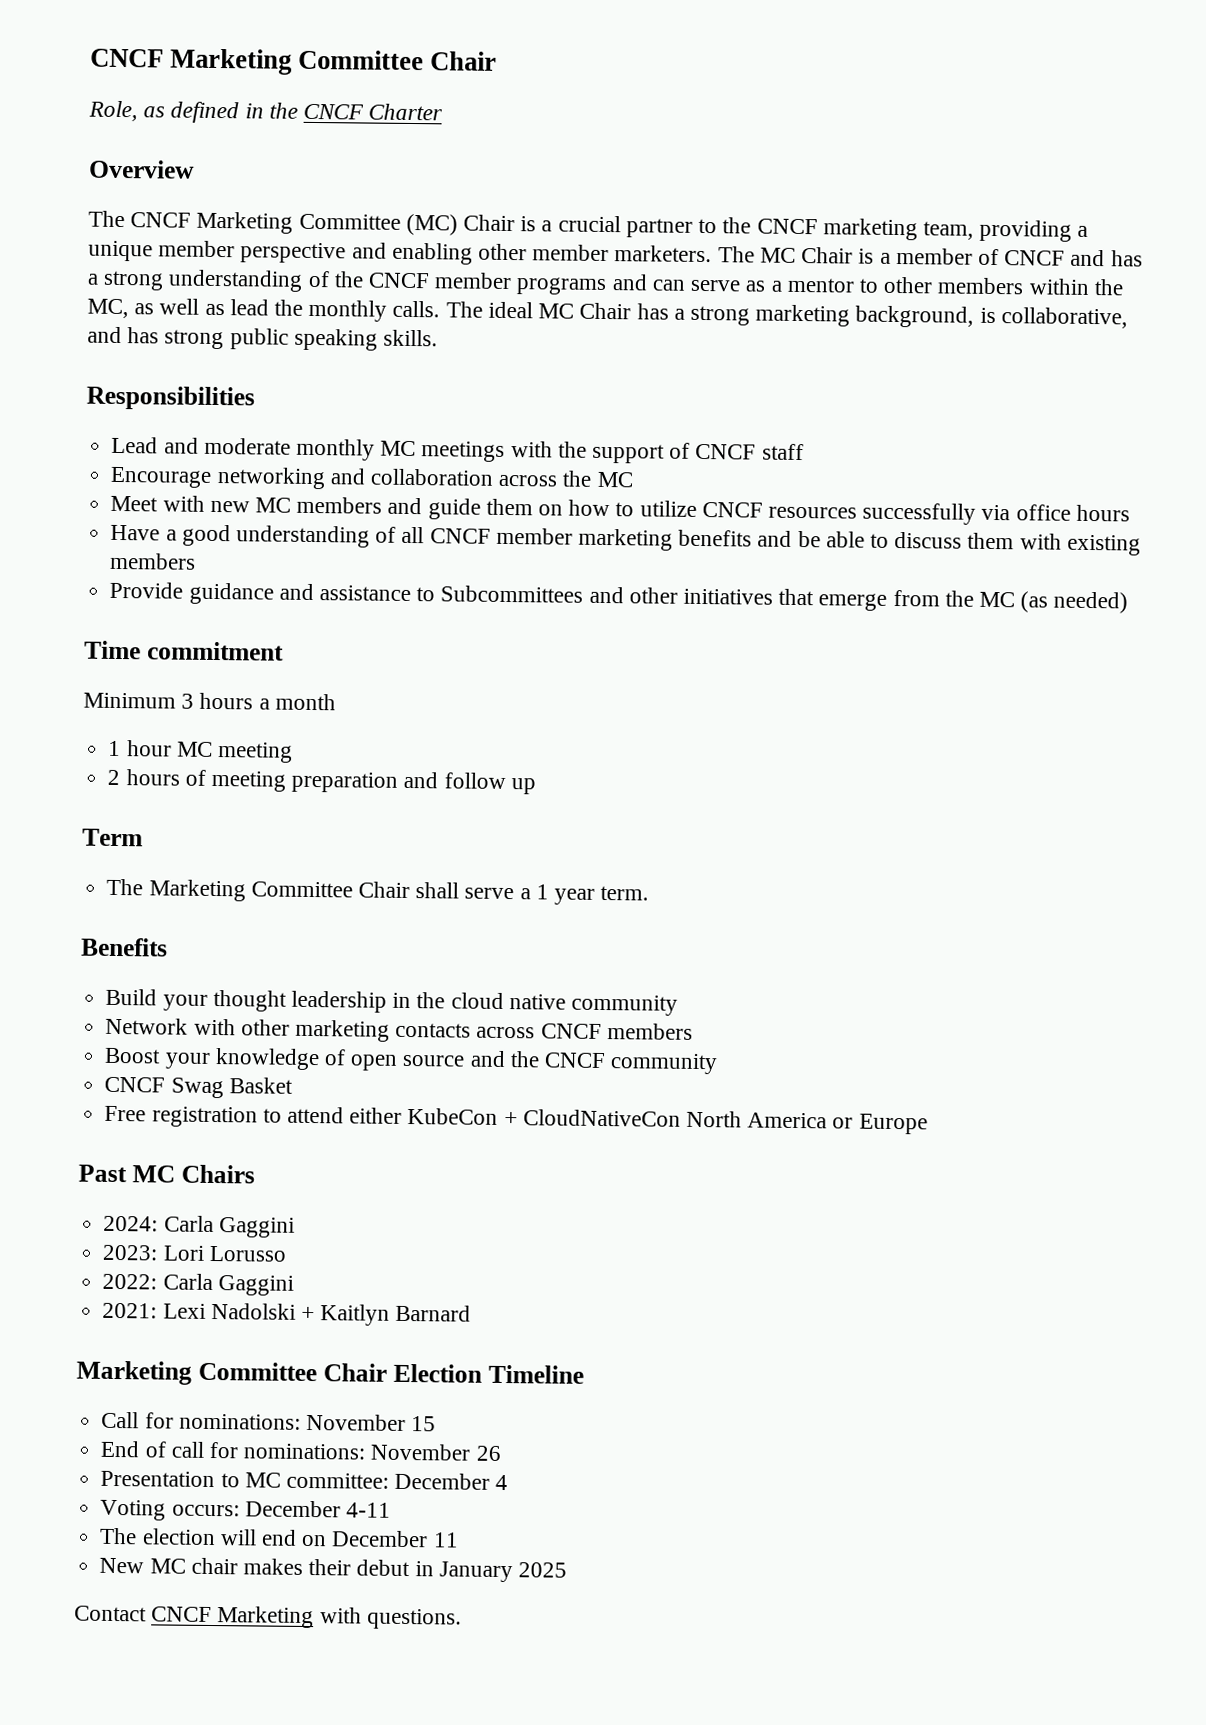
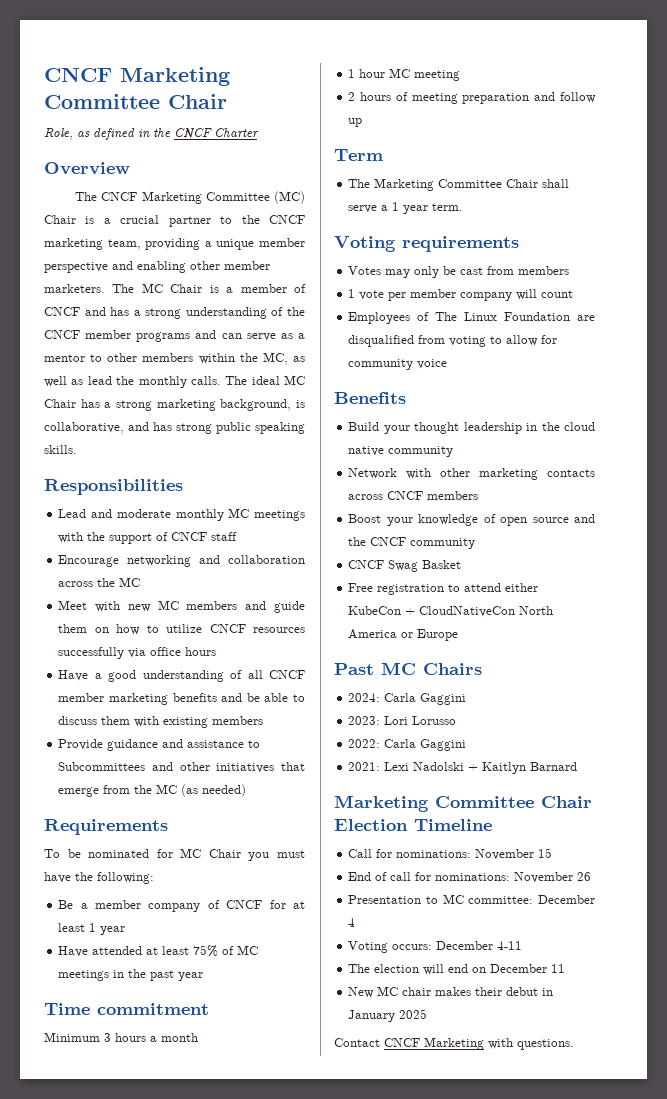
(1129, 602) none -> [44,819,168,835] [44,848,306,861] [44,872,154,884] [58,900,305,912] [58,923,126,935] [58,945,259,957] [58,969,204,981] // Requirements // To be nominated for MC Chair you must have the following: // Be a member company of CNCF for at least 1 year // Have attended at least 75% of MC meetings in the past year
(650, 893) none -> [334,236,519,252] [348,266,570,278] [348,289,574,301] [348,312,595,324] [348,335,558,347] [348,359,448,370] // Voting requirements // Votes may only be cast from members // 1 vote per member company will count // Employees of The Linux Foundation are disqualified from voting to allow for community voice

